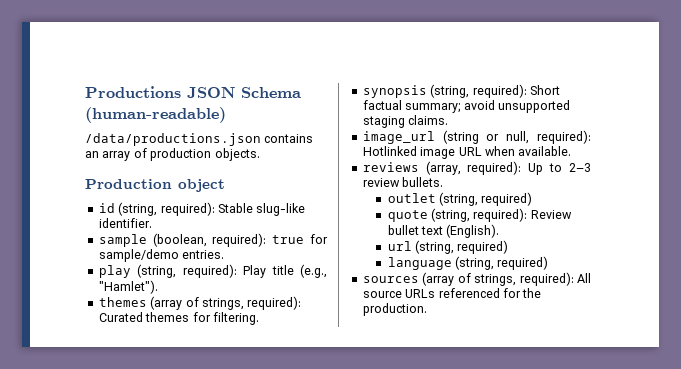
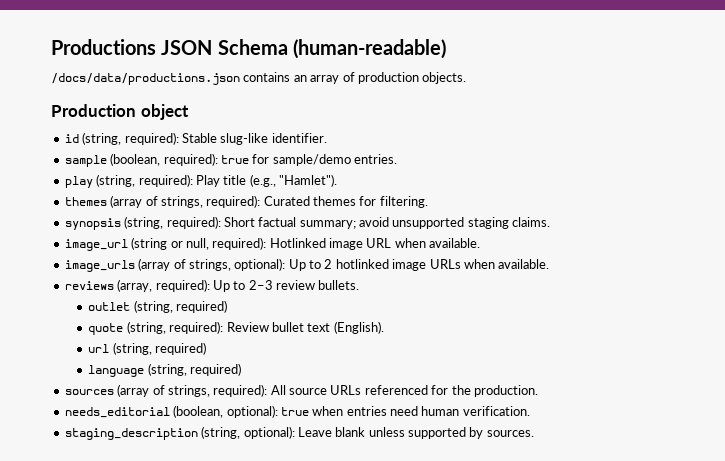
[85,133,261,146] /data/productions.json -> [51,73,240,85] /docs/data/productions.json
(572, 151) none -> [64,258,550,272] // image_urls (array of strings, optional): Up to 2 hotlinked image URLs when available.
(427, 309) none -> [64,405,530,418] [64,426,534,440] // needs_editorial (boolean, optional): true when entries need human verification. // staging_description (string, optional): Leave blank unless supported by sources.

